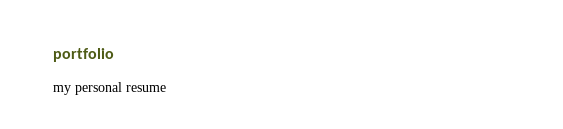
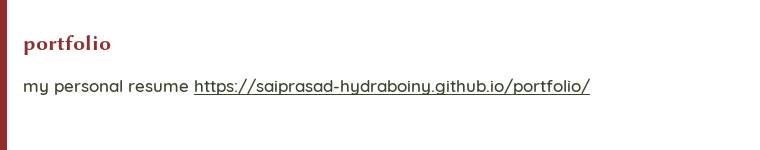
(166, 88) none -> [194,78,590,95] https://saiprasad-hydraboiny.github.io/portfolio/

